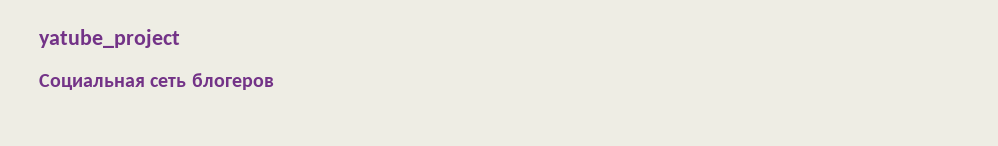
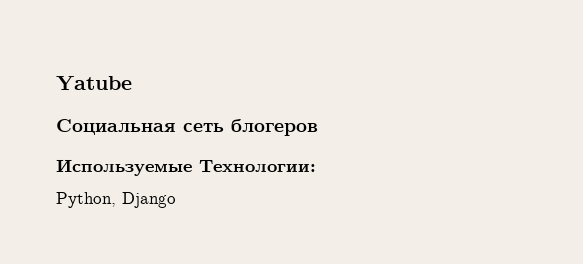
[39,29,180,48] yatube_project -> [56,76,132,91] Yatube
(274, 81) none -> [56,159,316,176] [56,192,176,208] // Используемые Технологии: // Python, Django

